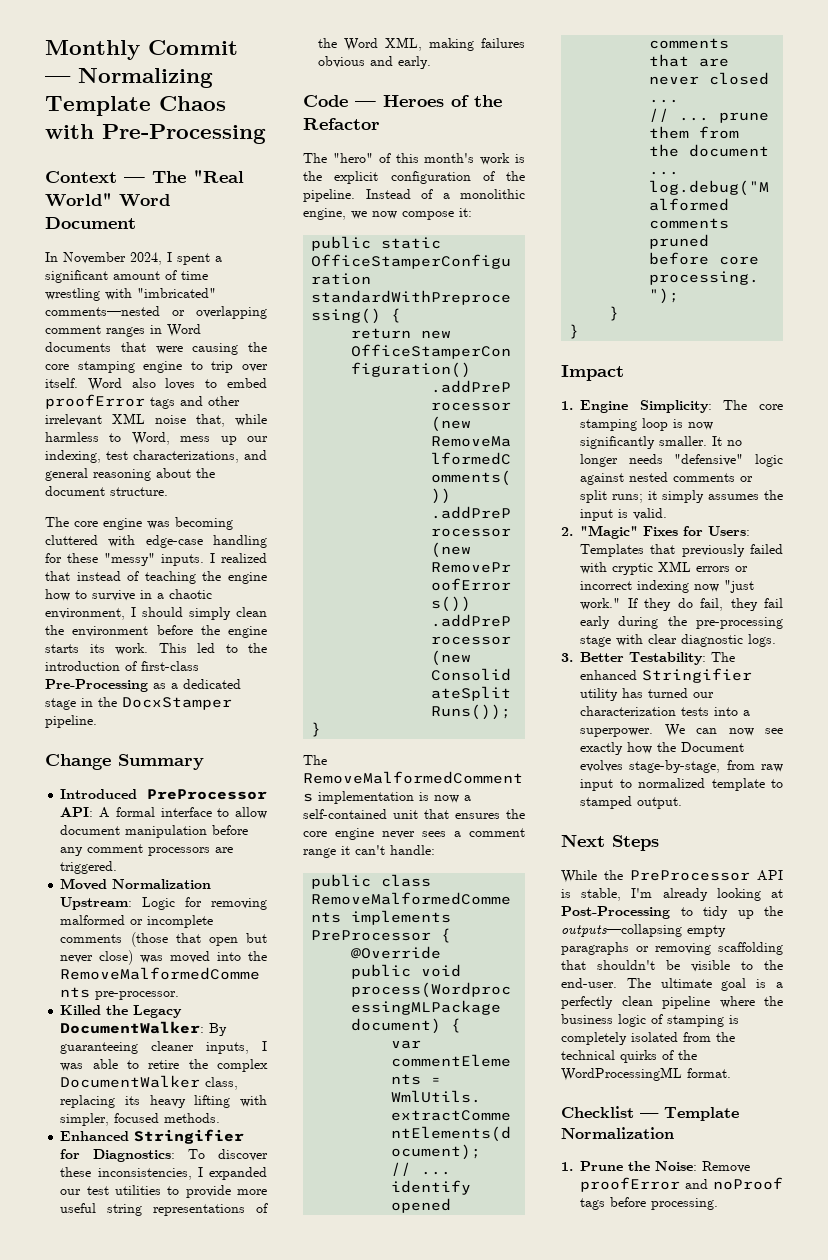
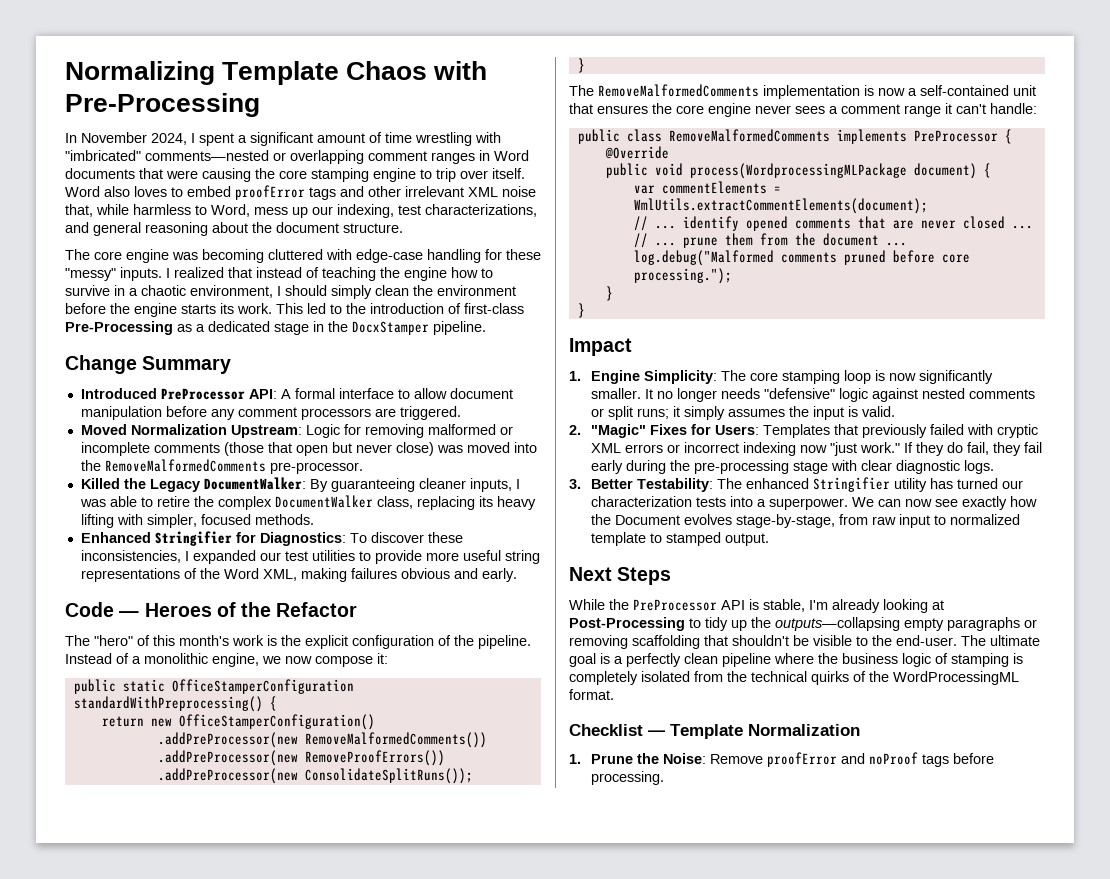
[45,40,238,60] [45,76,71,83] Monthly Commit — -> (65, 73) none
[45,170,244,183] [45,193,170,207] [45,217,136,229] // Context — The "Real World" Word Document -> (260, 105) none

